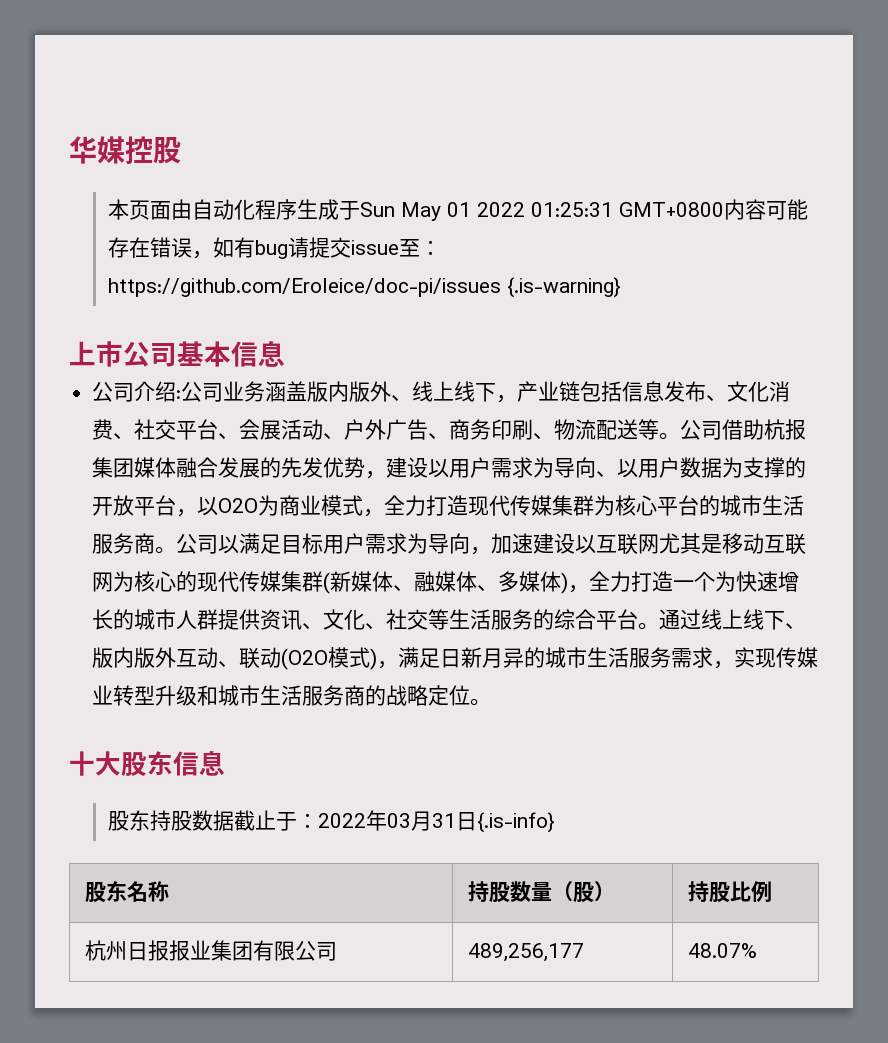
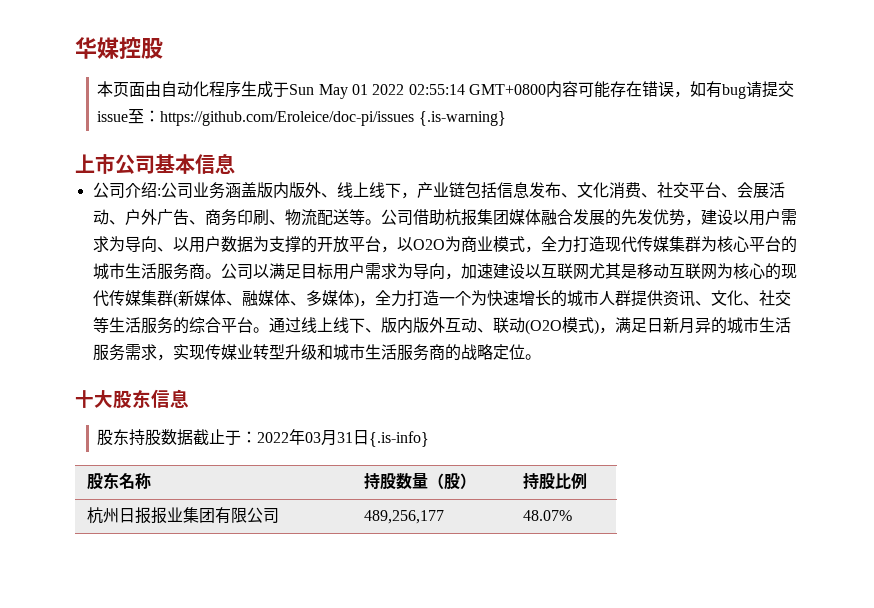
[530,202,613,217] 01:25:31 -> [408,84,465,95] 02:55:14

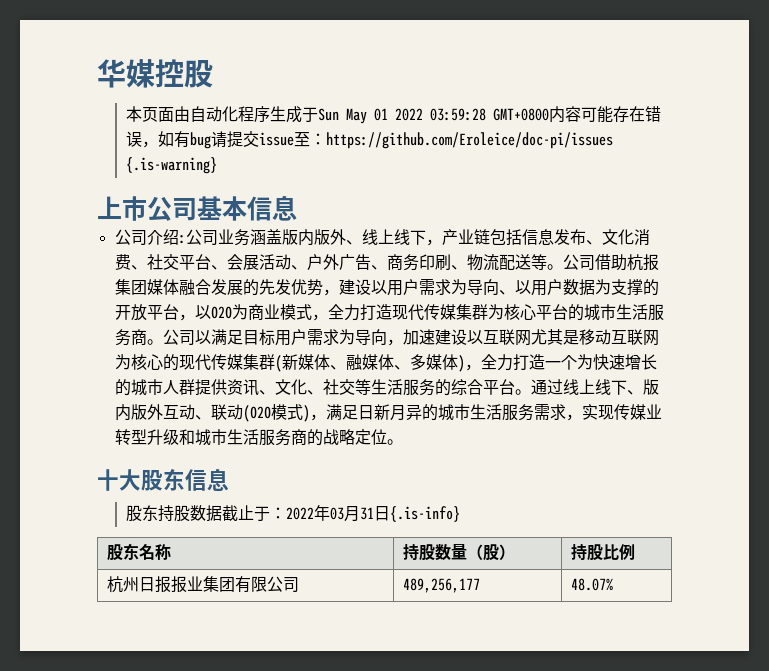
[408,84,465,95] 02:55:14 -> [429,108,486,121] 03:59:28

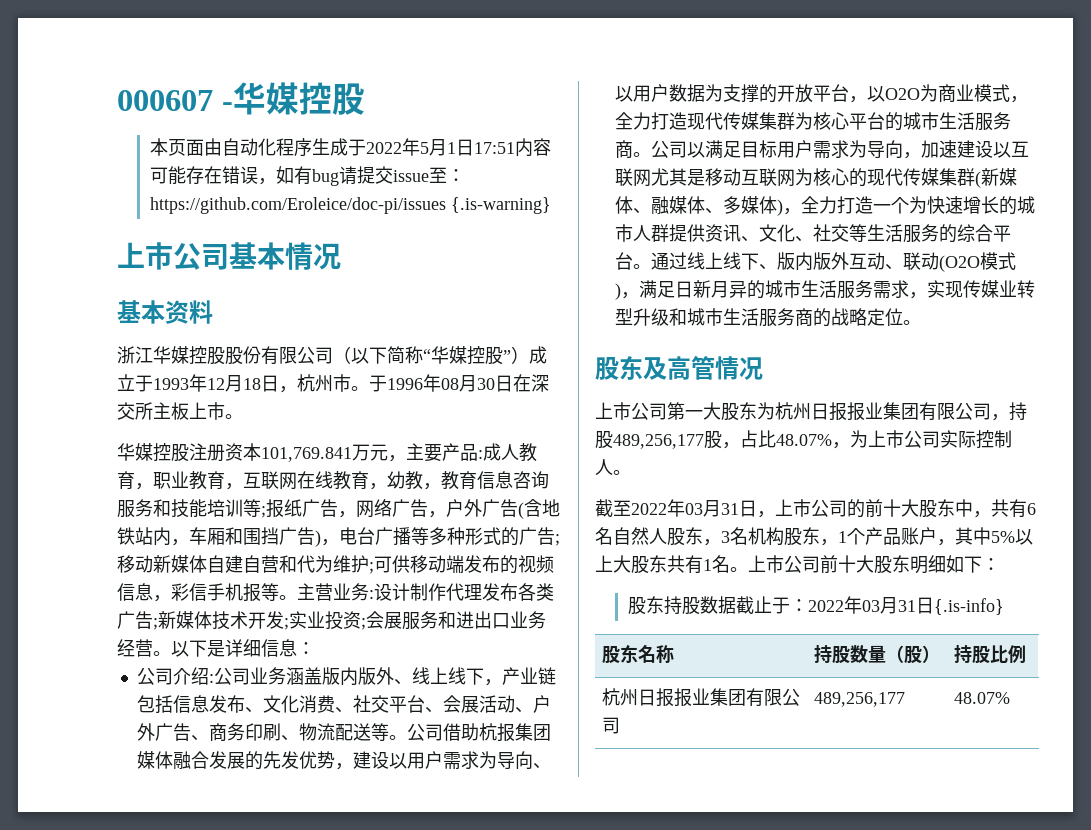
(97, 73) none -> [117,90,233,111] 000607 -
[317,108,549,124] Sun May 01 2022 03:59:28 GMT+0800 -> [365,138,515,156] 2022年5月1日17:51
[247,195,297,221] 信息 -> [285,242,341,270] [117,300,213,324] [117,346,547,365] [117,374,549,393] [117,402,243,420] [117,443,537,462] [117,471,549,490] [117,499,560,519] [117,527,560,547] [117,555,554,574] [117,583,554,602] [117,611,546,630] [117,639,315,657] 情况 // 基本资料 // 浙江华媒控股股份有限公司（以下简称“华媒控股”）成立于1993年12月18日，杭州市。于1996年08月30日在深交所主板上市。 // 华媒控股注册资本101,769.841万元，主要产品:成人教育，职业教育，互联网在线教育，幼教，教育信息咨询服务和技能培训等;报纸广告，网络广告，户外广告(含地铁站内，车厢和围挡广告)，电台广播等多种形式的广告;移动新媒体自建自营和代为维护;可供移动端发布的视频信息，彩信手机报等。主营业务:设计制作代理发布各类广告;新媒体技术开发;实业投资;会展服务和进出口业务经营。以下是详细信息：
[97,468,229,491] 十大股东信息 -> [595,356,763,380] [595,402,1027,421] [595,430,1012,449] [595,459,631,475] [595,499,1036,518] [595,527,1033,546] [595,555,1000,574] 股东及高管情况 // 上市公司第一大股东为杭州日报报业集团有限公司，持股489,256,177股，占比48.07%，为上市公司实际控制人。 // 截至2022年03月31日，上市公司的前十大股东中，共有6名自然人股东，3名机构股东，1个产品账户，其中5%以上大股东共有1名。上市公司前十大股东明细如下：

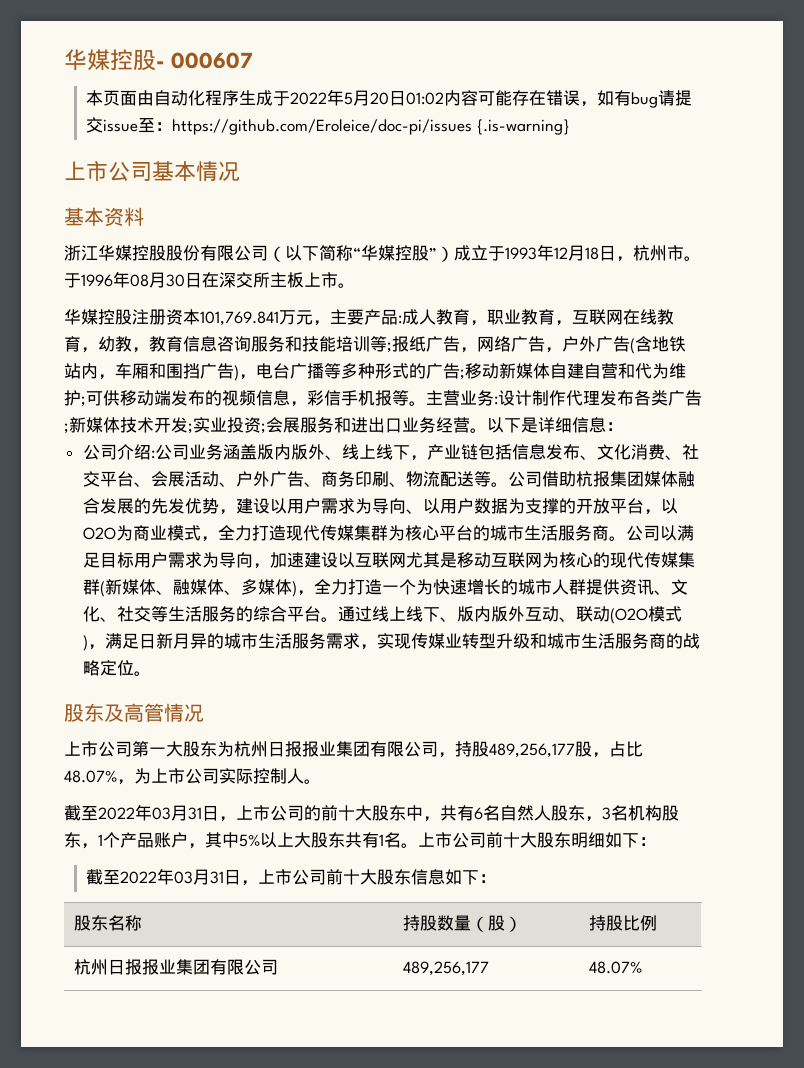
[117,82,365,115] 000607 -华媒控股 -> [64,49,254,71] 华媒控股- 000607
[446,139,515,156] 1日17:51 -> [370,90,445,106] 20日01:02
[627,596,1004,615] 股东持股数据截止于：2022年03月31日{.is-info} -> [86,868,497,886] 截至2022年03月31日，上市公司前十大股东信息如下：

